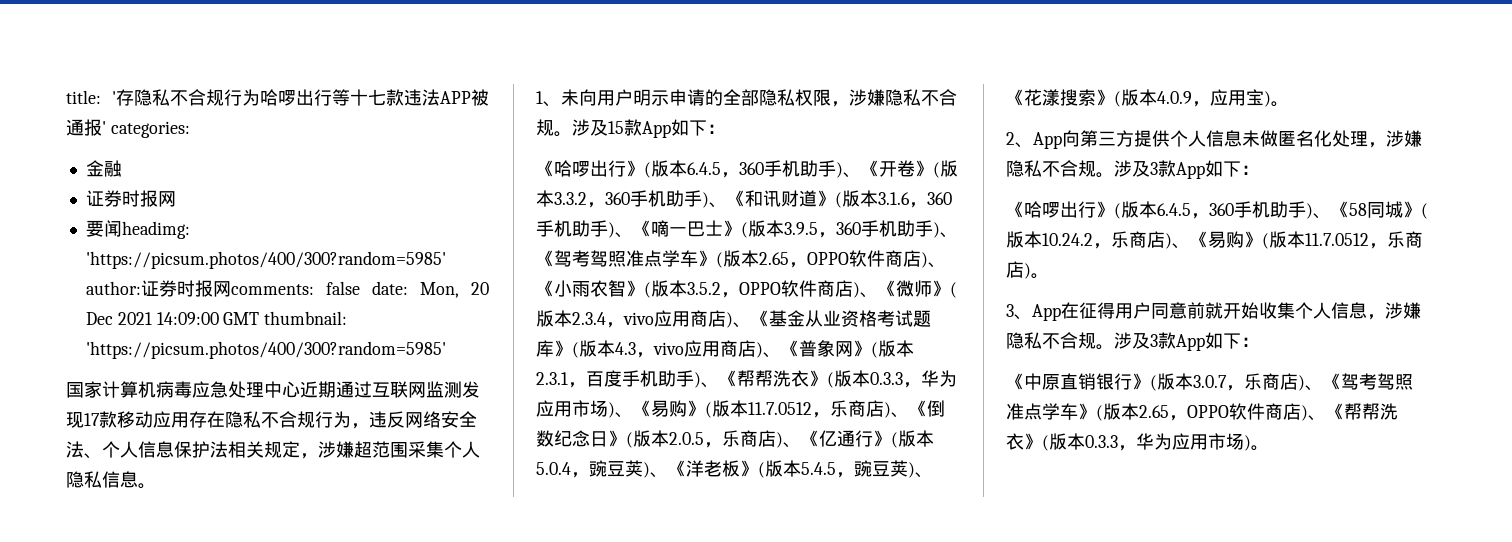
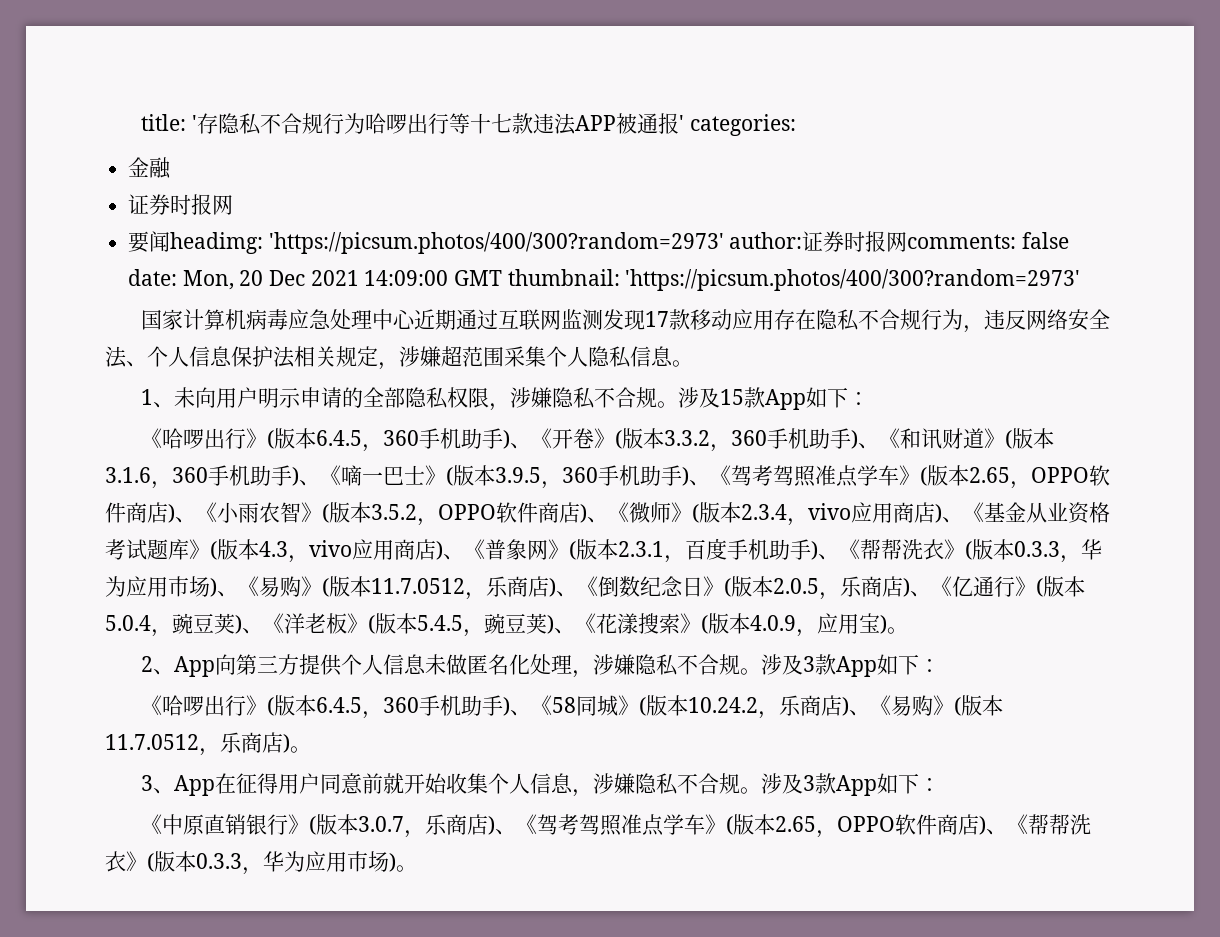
[85,251,446,269] 'https://picsum.photos/400/300?random=5985' -> [268,232,724,254] 'https://picsum.photos/400/300?random=2973'
[85,341,446,359] 'https://picsum.photos/400/300?random=5985' -> [625,269,1081,291] 'https://picsum.photos/400/300?random=2973'

